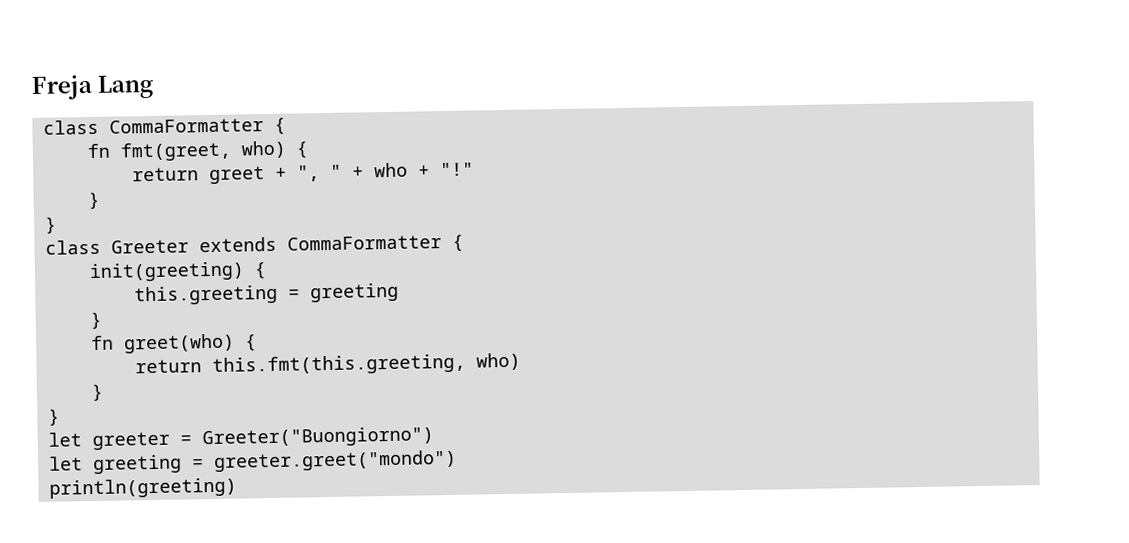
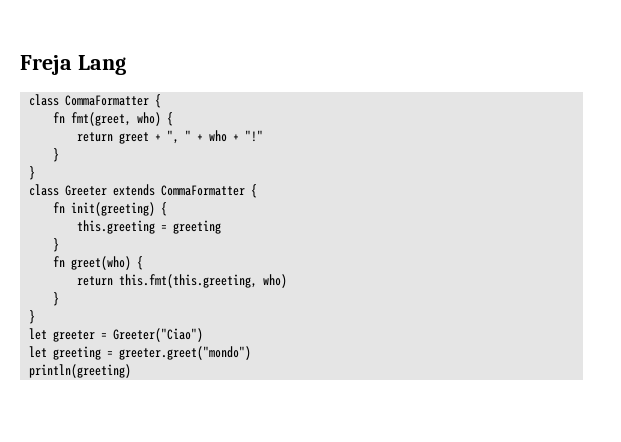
(464, 243) none -> [52,202,65,213] fn
[201,426,434,449] Greeter("Buongiorno") -> [112,328,203,342] Greeter("Ciao")

